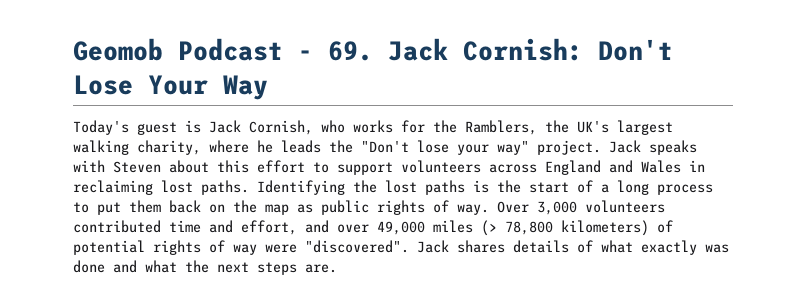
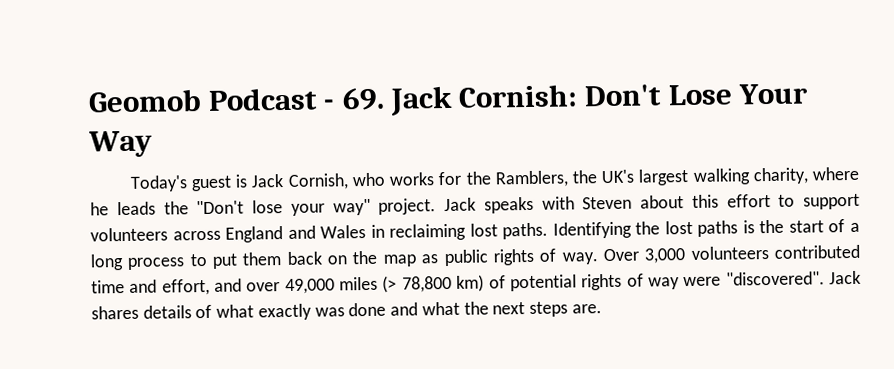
[561,220,649,236] kilometers) -> [456,274,485,292] km)

